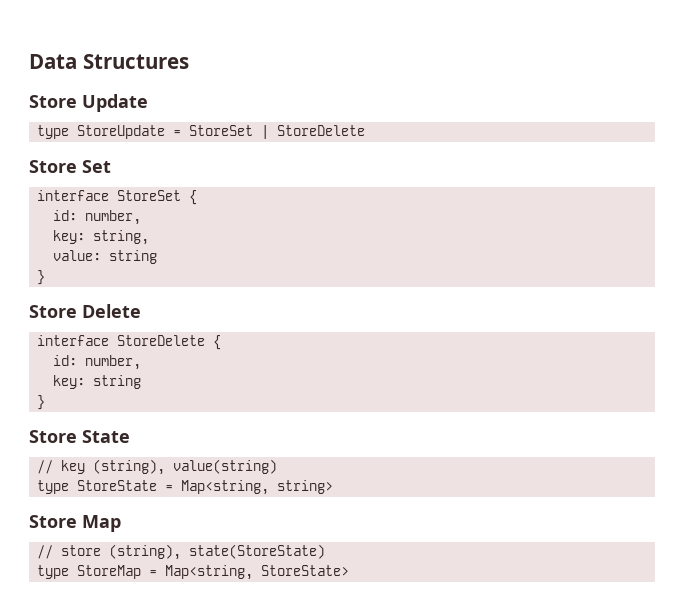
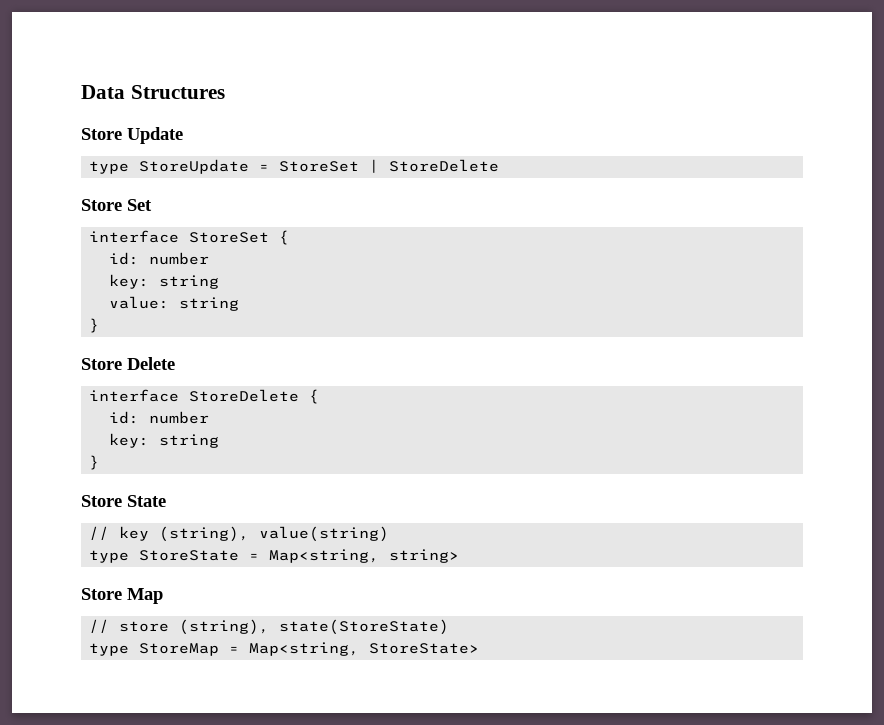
[85,210,142,225] [53,230,150,245] number, // key: string, -> [149,252,210,265] [109,274,220,289] number // key: string
[85,355,142,370] number, -> [149,411,210,424] number

